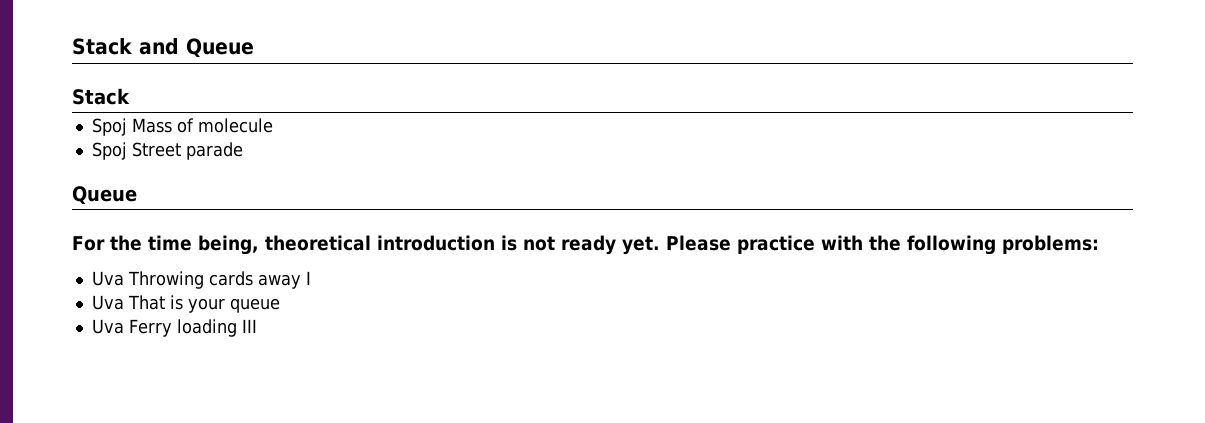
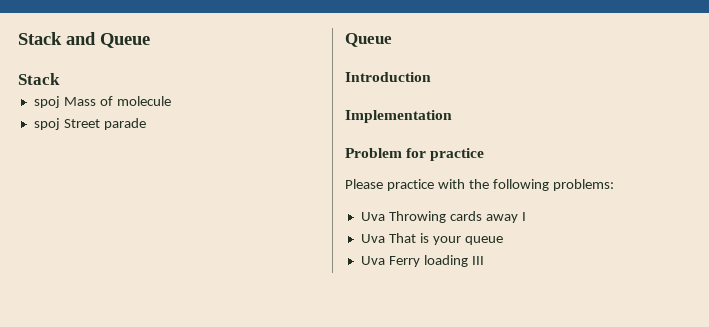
[91,118,127,136] Spoj -> [33,96,60,108] spoj
[91,142,127,160] Spoj -> [33,118,60,130] spoj
[72,235,660,255] For the time being, theoretical introduction is not ready yet. -> [345,72,431,82] [345,110,452,123] [345,148,485,161] Introduction // Implementation // Problem for practice //

